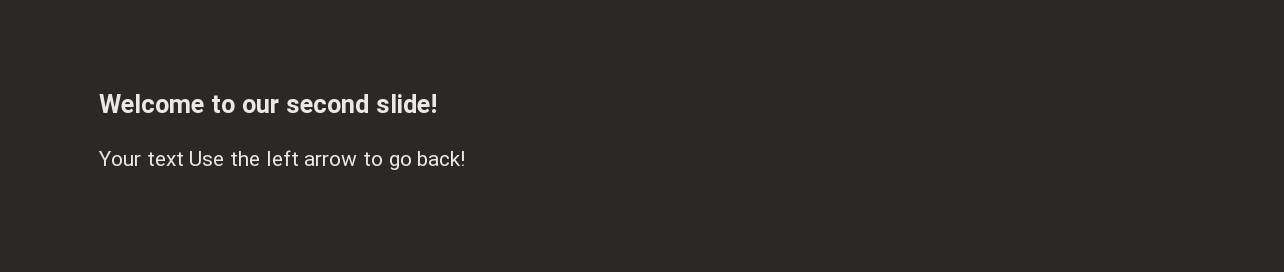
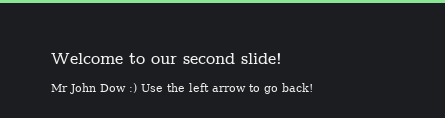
[98,151,184,166] Your text -> [51,83,137,94] Mr John Dow :)

